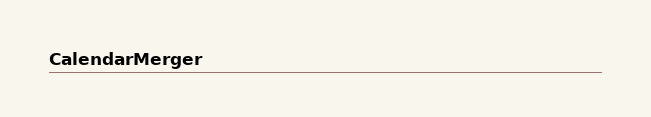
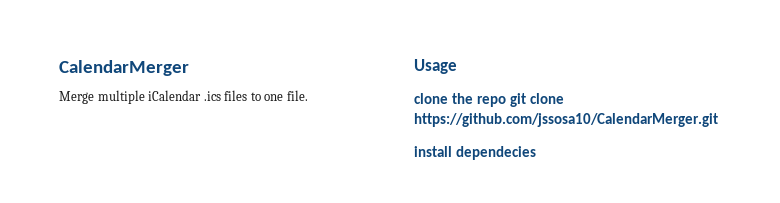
(203, 60) none -> [59,90,308,104] [414,59,457,74] [414,93,565,107] [414,113,718,127] [414,146,537,160] // Merge multiple iCalendar .ics files to one file. // Usage // clone the repo git clone https://github.com/jssosa10/CalendarMerger.git // install dependecies

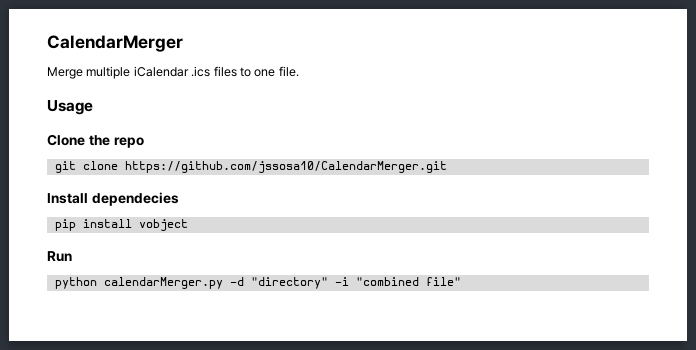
[414,93,448,104] clone -> [47,134,85,146] Clone
(507, 101) none -> (144, 142) //
[414,146,537,160] install dependecies -> [47,192,179,206] [54,219,188,231] [47,251,72,262] [54,277,461,289] Install dependecies // pip install vobject // Run // python calendarMerger.py -d "directory" -i "combined file"

